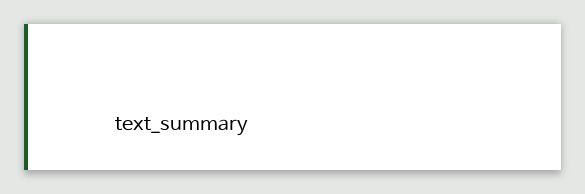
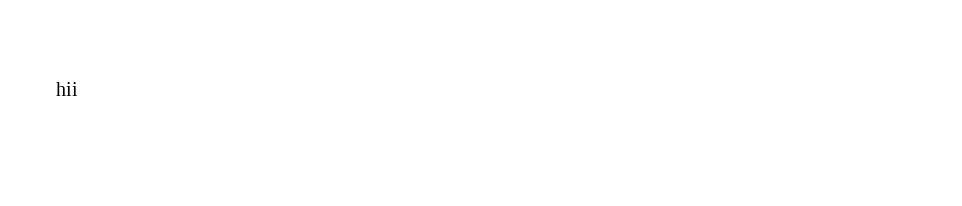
[115,117,248,136] text_summary -> [56,82,78,96] hii

